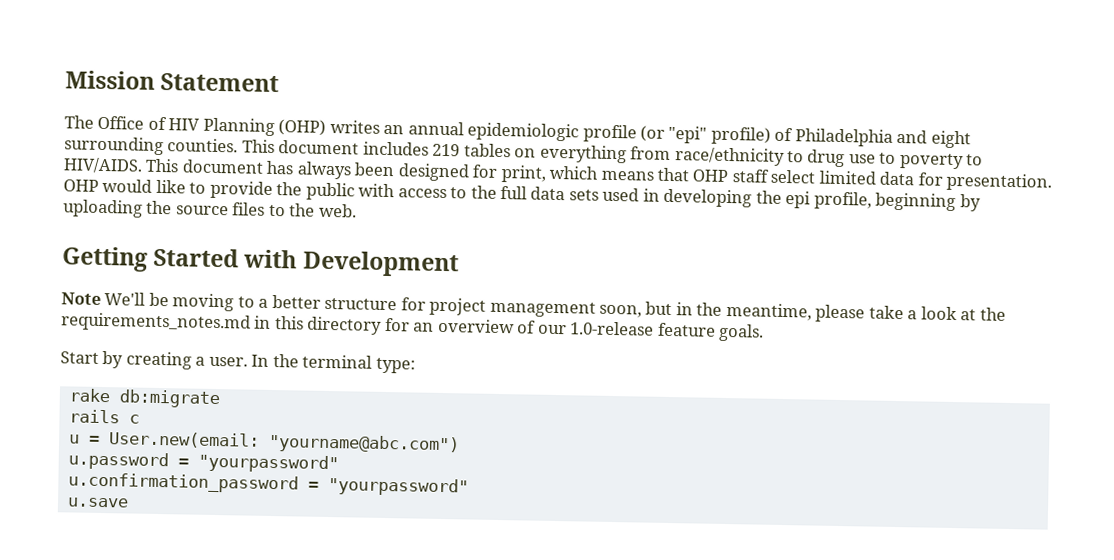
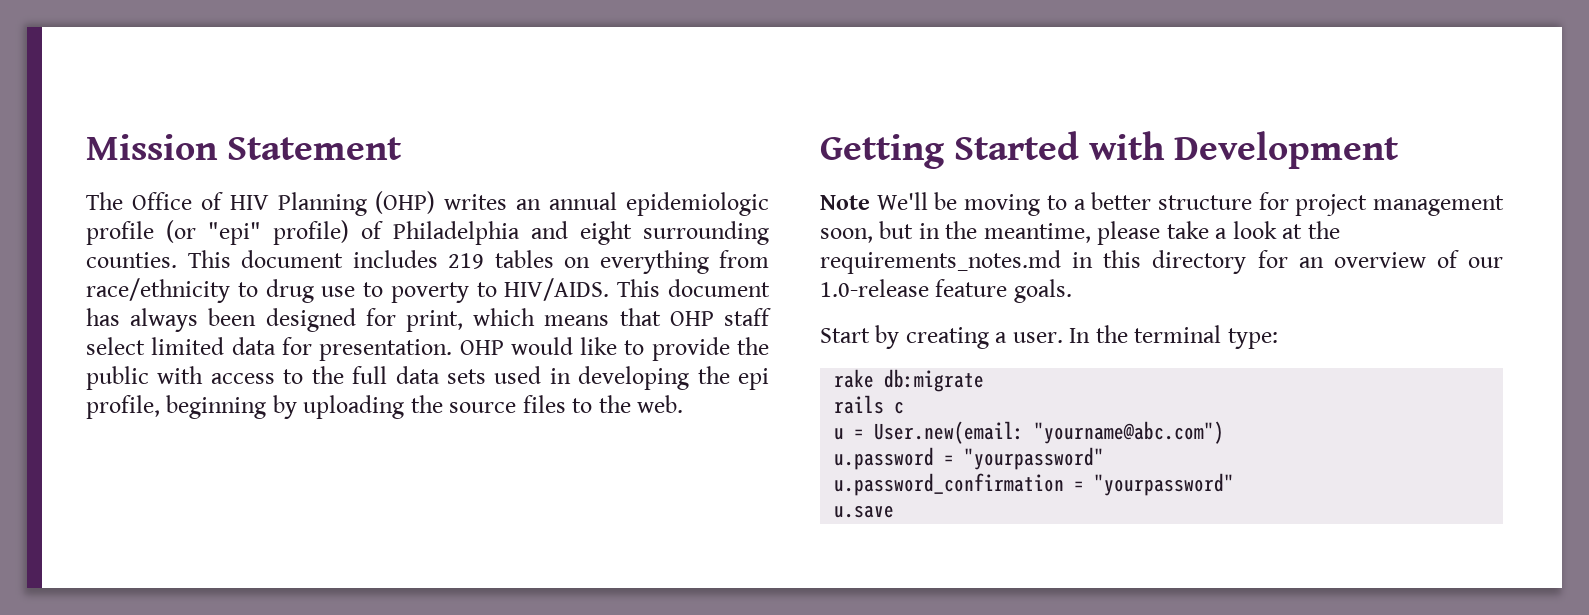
[67,472,299,494] u.confirmation_password -> [834,473,1065,496] u.password_confirmation

